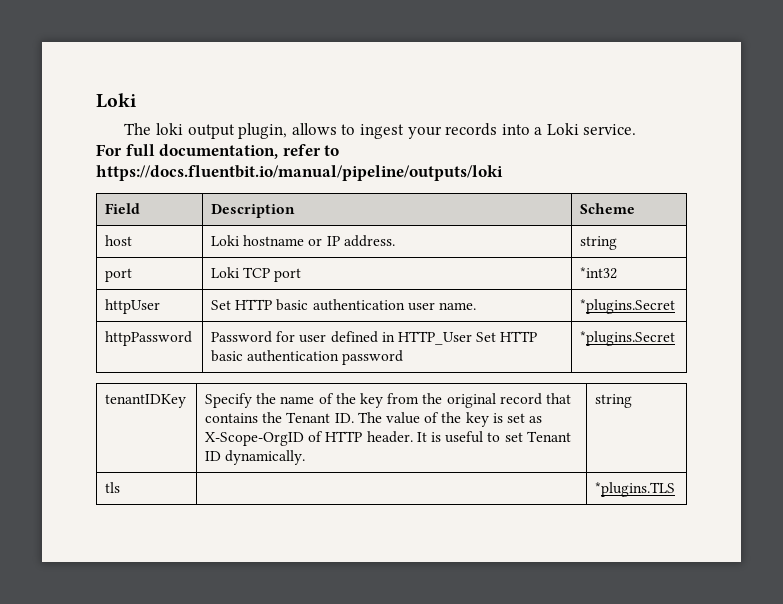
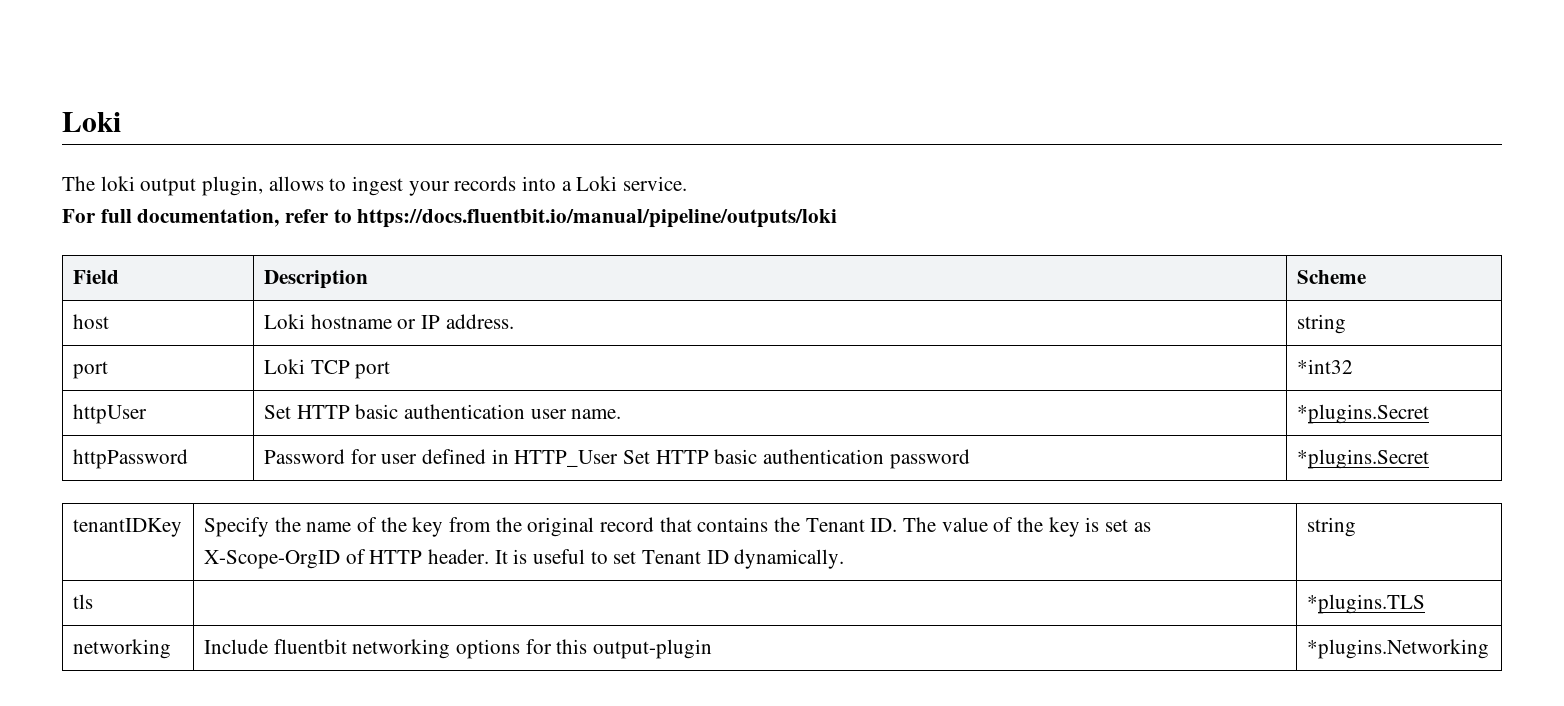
(676, 489) none -> [72,639,171,659] [203,639,712,659] [1306,639,1489,659] // networking | Include fluentbit networking options for this output-plugin | *plugins.Networking

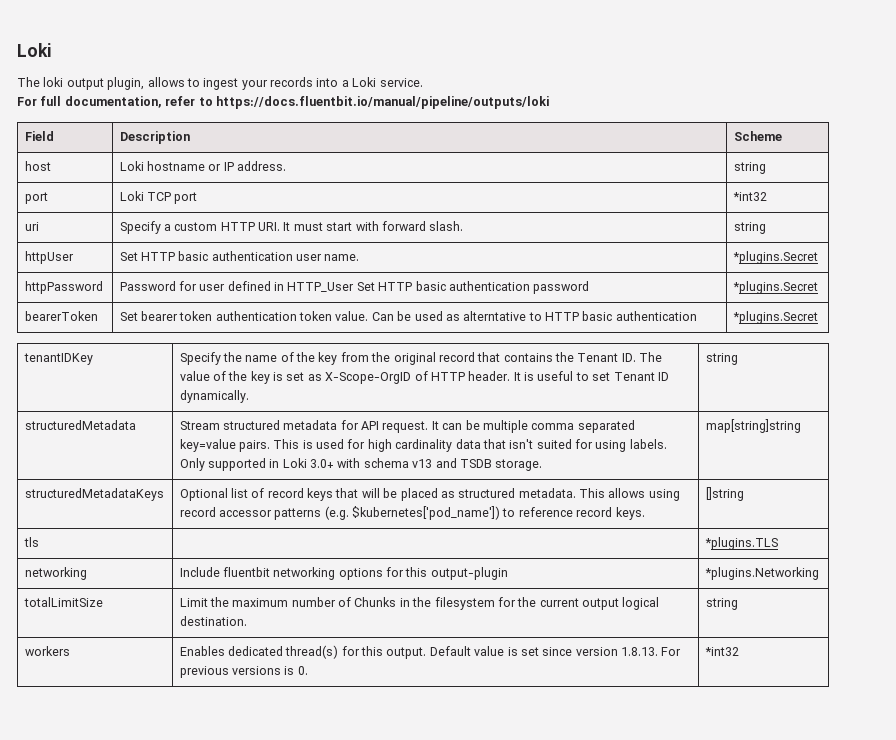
(1353, 366) none -> [24,222,39,231] [119,221,464,234] [733,222,766,234] // uri | Specify a custom HTTP URI. It must start with forward slash. | string
(1429, 459) none -> [24,311,98,321] [119,311,697,321] [732,311,818,324] // bearerToken | Set bearer token authentication token value. Can be used as alterntative to HTTP basic authentication | *plugins.Secret
(1356, 527) none -> [24,420,136,430] [179,420,635,433] [179,439,667,452] [179,458,543,471] [705,419,801,433] [24,488,164,501] [179,488,680,501] [179,506,645,520] [705,487,744,501] // structuredMetadata | Stream structured metadata for API request. It can be multiple comma separated key=value pairs. This is used for high cardinality data that isn't suited for using labels. Only supported in Loki 3.0+ with schema v13 and TSDB storage. | map[string]string // structuredMetadataKeys | Optional list of record keys that will be placed as structured metadata. This allows using record accessor patterns (e.g. $kubernetes['pod_name']) to reference record keys. | []string
(1489, 649) none -> [23,597,103,607] [179,597,660,610] [179,616,247,626] [705,598,738,610] [24,646,70,656] [179,645,682,659] [179,666,308,678] [704,647,739,656] // totalLimitSize | Limit the maximum number of Chunks in the filesystem for the current output logical destination. | string // workers | Enables dedicated thread(s) for this output. Default value is set since version 1.8.13. For previous versions is 0. | *int32

